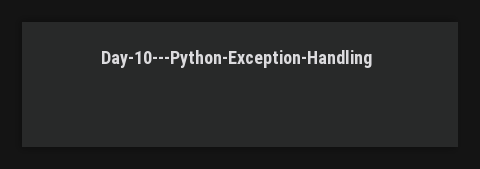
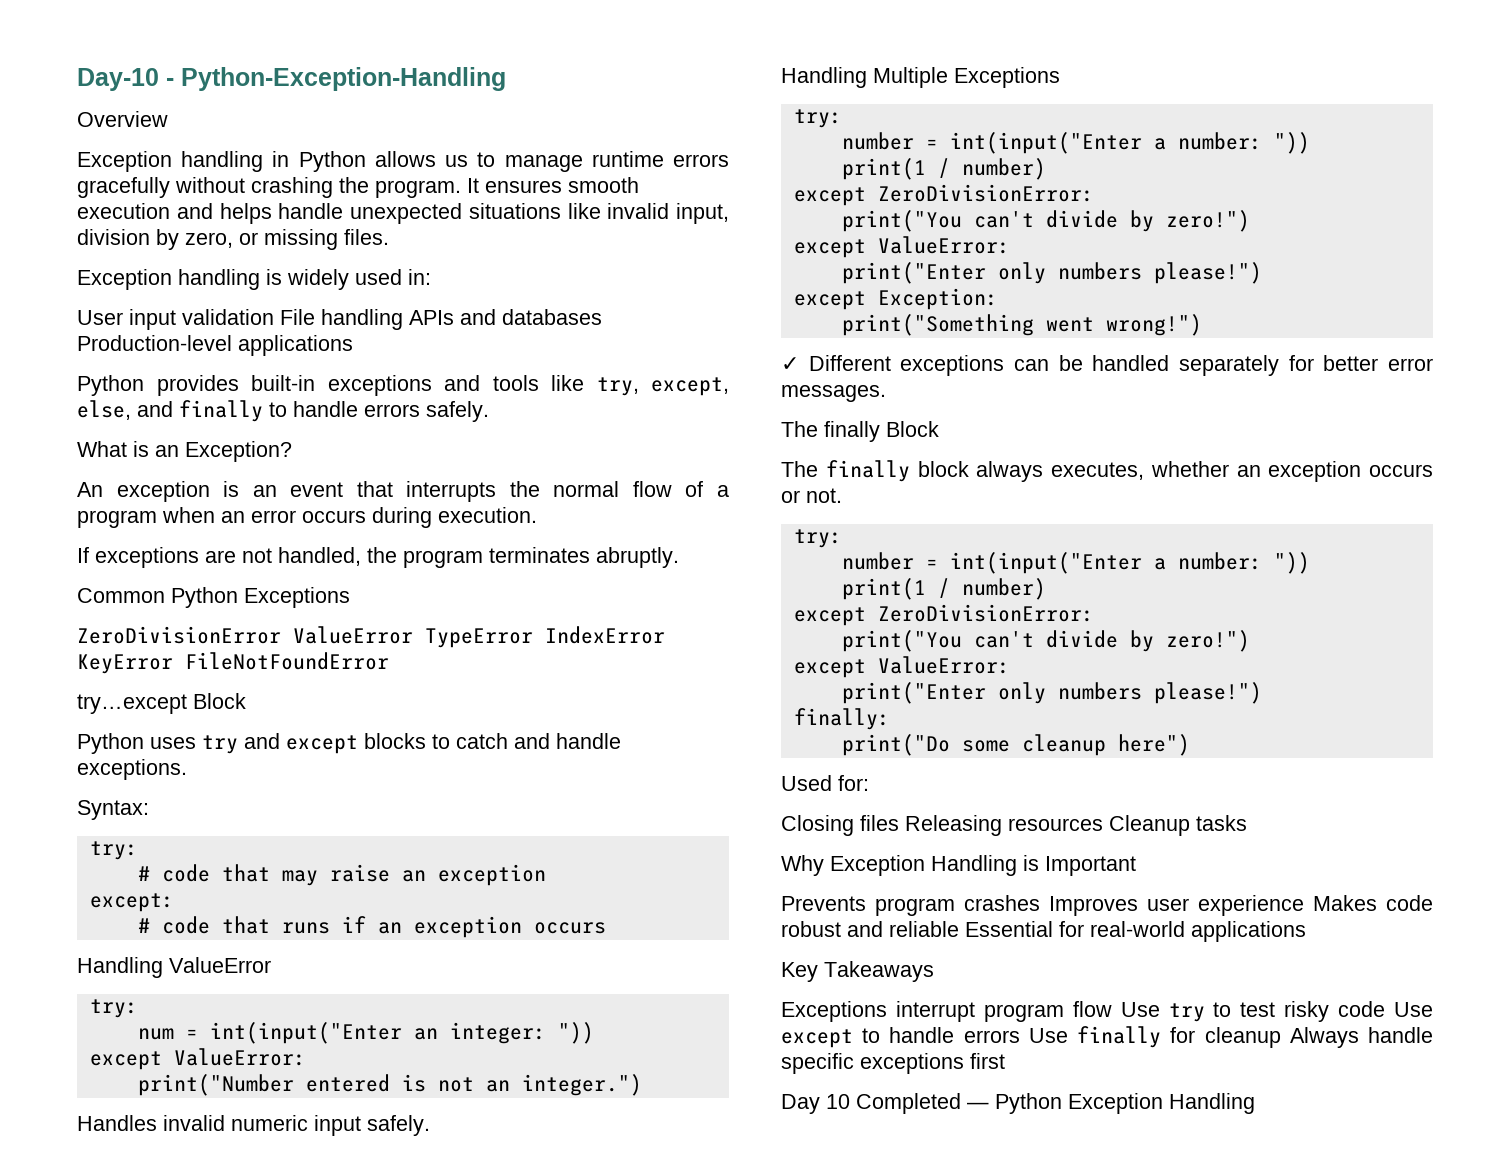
[101,50,372,68] Day-10---Python-Exception-Handling -> [77,67,506,91] [77,111,168,127] [77,151,729,172] [77,177,639,198] [77,203,729,224] [77,229,389,250] [77,269,431,290] [77,309,602,330] [77,335,353,356] [77,375,729,396] [77,400,489,422] [77,441,292,462] [77,481,729,502] [77,507,537,528] [77,547,679,568] [77,587,350,608] [77,626,665,648] [77,652,389,674] [77,693,246,714] [77,733,621,754] [77,759,187,780] [77,800,149,820] [89,841,138,860] [137,864,546,886] [89,893,174,912] [137,916,606,938] [77,957,271,978] [89,999,138,1018] [137,1022,594,1044] [89,1048,306,1070] [137,1074,642,1096] [77,1115,430,1136] [781,67,1060,88] [793,109,842,128] [841,132,1310,154] [841,158,1046,180] [793,184,1094,206] [841,210,1250,232] [793,236,1010,258] [841,262,1262,284] [793,288,998,310] [841,314,1202,336] [781,355,1433,376] [781,385,886,402] [781,421,939,442] [781,460,1433,482] [781,488,842,503] [793,529,842,548] [841,552,1310,574] [841,578,1046,600] [793,604,1094,626] [841,630,1250,652] [793,656,1010,678] [841,682,1262,704] [793,708,890,730] [841,734,1190,756] [781,775,869,791] [781,815,1247,836] [781,855,1136,876] [781,895,1433,916] [781,921,1306,942] [781,961,934,982] [781,1001,1433,1022] [781,1026,1433,1048] [781,1053,1005,1074] [781,1093,1255,1114] Day-10 - Python-Exception-Handling // Overview // Exception handling in Python allows us to manage runtime errors gracefully without crashing the program. It ensures smooth execution and helps handle unexpected situations like invalid input, division by zero, or missing files. // Exception handling is widely used in: // User input validation File handling APIs and databases Production-level applications // Python provides built-in exceptions and tools like try, except, else, and finally to handle errors safely. // What is an Exception? // An exception is an event that interrupts the normal flow of a program when an error occurs during execution. // If exceptions are not handled, the program terminates abruptly. // Common Python Exceptions // ZeroDivisionError ValueError TypeError IndexError KeyError FileNotFoundError // try…except Block // Python uses try and except blocks to catch and handle exceptions. // Syntax: // try: // # code that may raise an exception // except: // # code that runs if an exception occurs // Handling ValueError // try: // num = int(input("Enter an integer: ")) // except ValueError: // print("Number entered is not an integer.") // Handles invalid numeric input safely. // Handling Multiple Exceptions // try: // number = int(input("Enter a number: ")) // print(1 / number) // except ZeroDivisionError: // print("You can't divide by zero!") // except ValueError: // print("Enter only numbers please!") // except Exception: // print("Something went wrong!") // ✓ Different exceptions can be handled separately for better error messages. // The finally Block // The finally block always executes, whether an exception occurs or not. // try: // number = int(input("Enter a number: ")) // print(1 / number) // except ZeroDivisionError: // print("You can't divide by zero!") // except ValueError: // print("Enter only numbers please!") // finally: // print("Do some cleanup here") // Used for: // Closing files Releasing resources Cleanup tasks // Why Exception Handling is Important // Prevents program crashes Improves user experience Makes code robust and reliable Essential for real-world applications // Key Takeaways // Exceptions interrupt program flow Use try to test risky code Use except to handle errors Use finally for cleanup Always handle specific exceptions first // Day 10 Completed — Python Exception Handling

